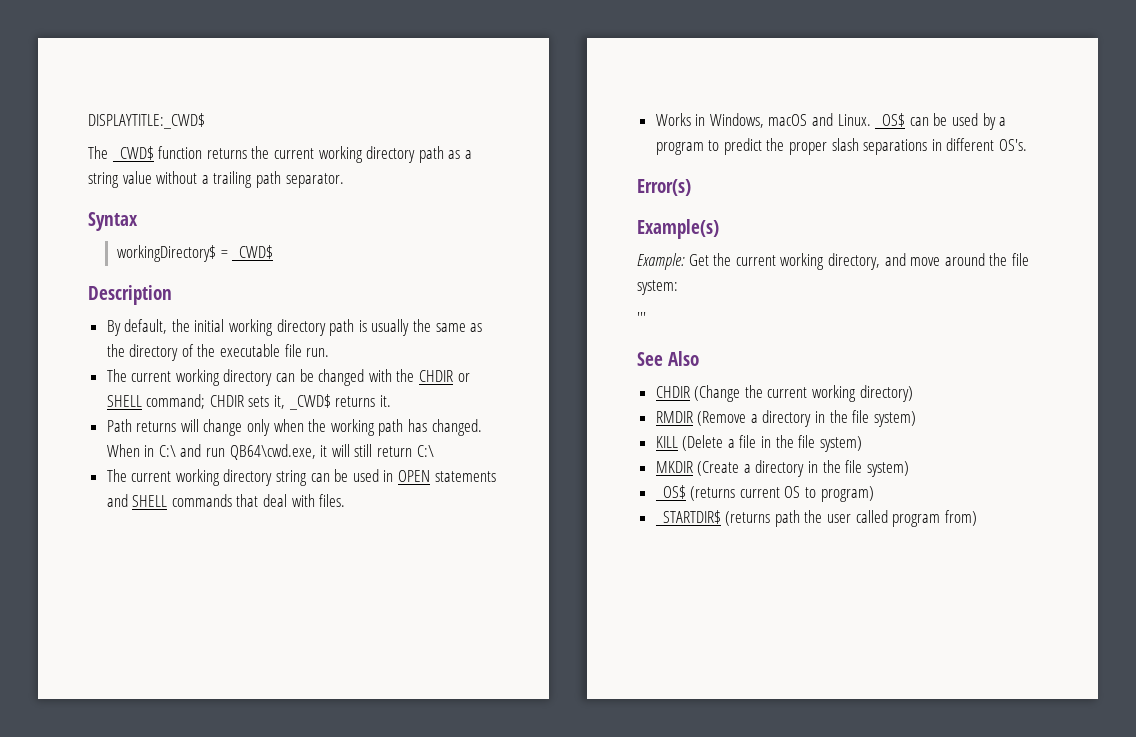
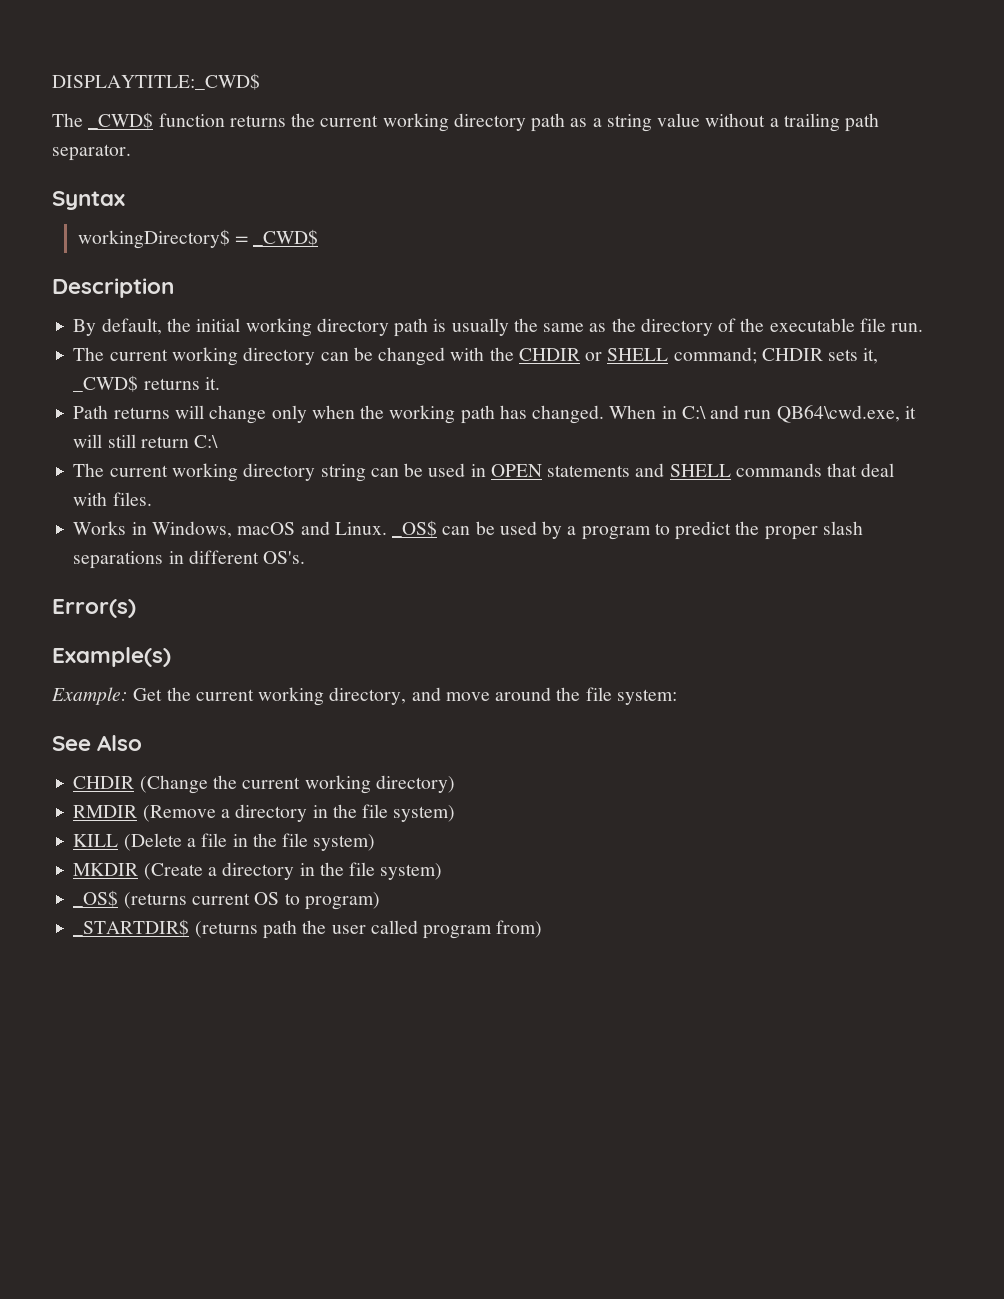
[637,312,646,324] // ''' -> (677, 697) none

